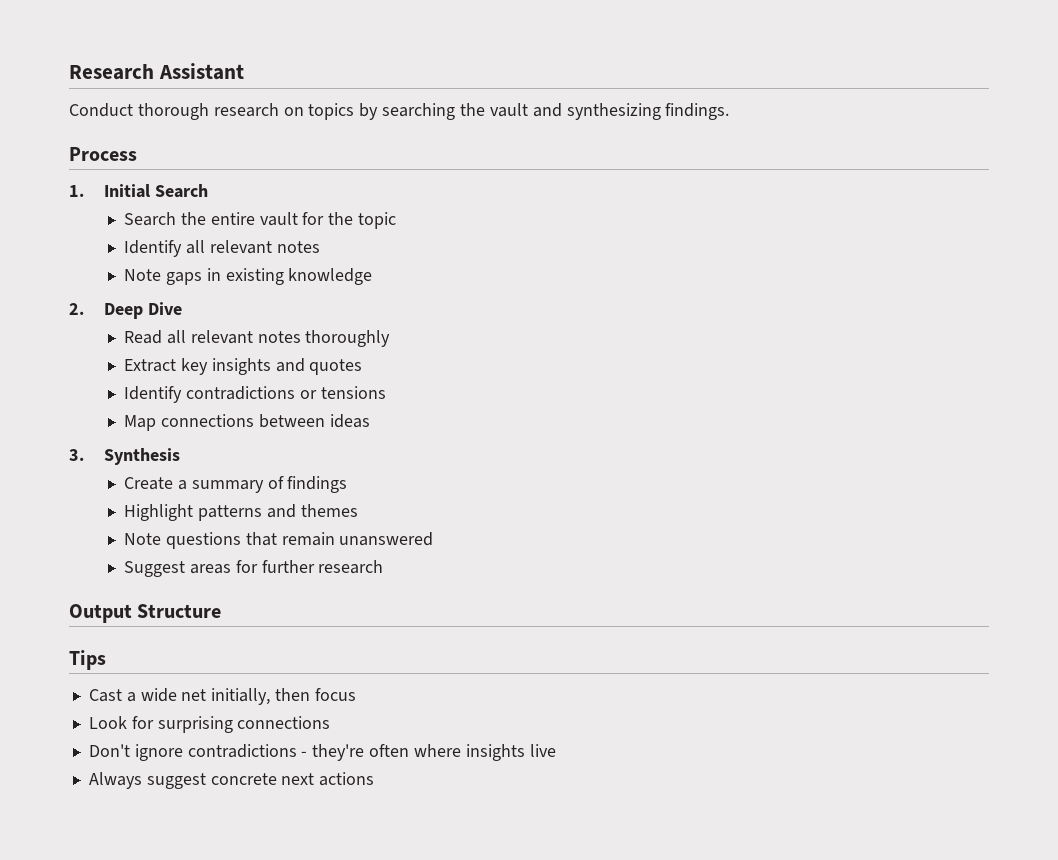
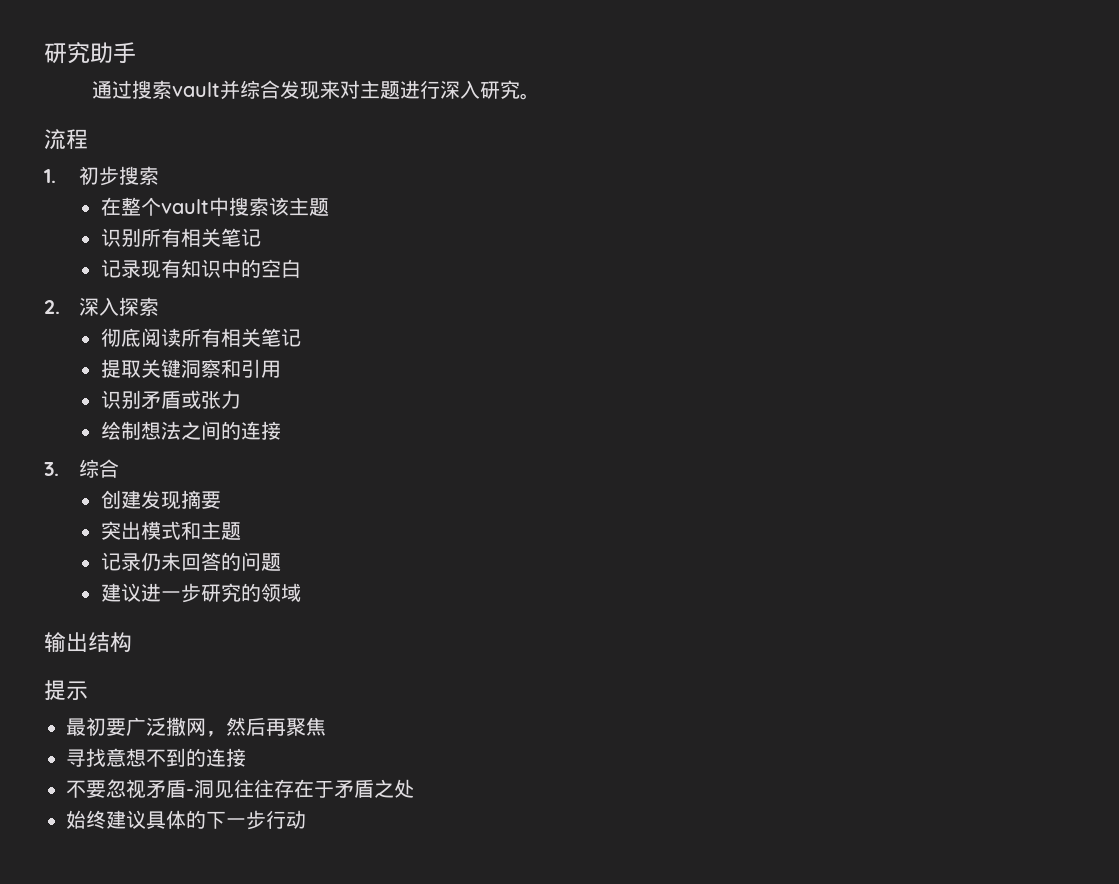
[69,63,244,80] [69,103,730,120] [69,147,137,161] [69,184,209,198] [124,212,397,229] [124,240,320,257] [124,268,373,285] [69,302,183,319] [124,330,391,347] [124,358,363,375] [124,386,386,403] [124,414,370,431] [69,448,181,465] [124,476,348,493] [124,504,358,521] [124,532,434,549] [124,560,384,577] [69,604,222,623] [69,650,106,670] [88,688,356,705] [88,716,331,733] [88,744,556,761] [88,772,375,789] Research Assistant // Conduct thorough research on topics by searching the vault and synthesizing findings. // Process // 1. Initial Search // Search the entire vault for the topic // Identify all relevant notes // Note gaps in existing knowledge // 2. Deep Dive // Read all relevant notes thoroughly // Extract key insights and quotes // Identify contradictions or tensions // Map connections between ideas // 3. Synthesis // Create a summary of findings // Highlight patterns and themes // Note questions that remain unanswered // Suggest areas for further research // Output Structure // Tips // Cast a wide net initially, then focus // Look for surprising connections // Don't ignore contradictions - they're often where insights live // Always suggest concrete next actions -> [44,42,136,64] [91,80,540,100] [44,129,88,150] [44,166,159,186] [100,197,329,216] [100,228,261,247] [100,259,301,279] [44,297,159,316] [100,328,301,347] [100,359,281,378] [100,390,241,409] [100,421,281,440] [44,459,119,478] [100,490,221,510] [100,521,241,540] [100,552,281,571] [100,583,301,603] [44,632,132,652] [44,680,88,700] [66,717,326,737] [66,748,246,767] [66,779,414,799] [66,810,306,830] 研究助手 // 通过搜索vault并综合发现来对主题进行深入研究。 // 流程 // 1.初步搜索 // 在整个vault中搜索该主题 // 识别所有相关笔记 // 记录现有知识中的空白 // 2.深入探索 // 彻底阅读所有相关笔记 // 提取关键洞察和引用 // 识别矛盾或张力 // 绘制想法之间的连接 // 3.综合 // 创建发现摘要 // 突出模式和主题 // 记录仍未回答的问题 // 建议进一步研究的领域 // 输出结构 // 提示 // 最初要广泛撒网，然后再聚焦 // 寻找意想不到的连接 // 不要忽视矛盾-洞见往往存在于矛盾之处 // 始终建议具体的下一步行动

